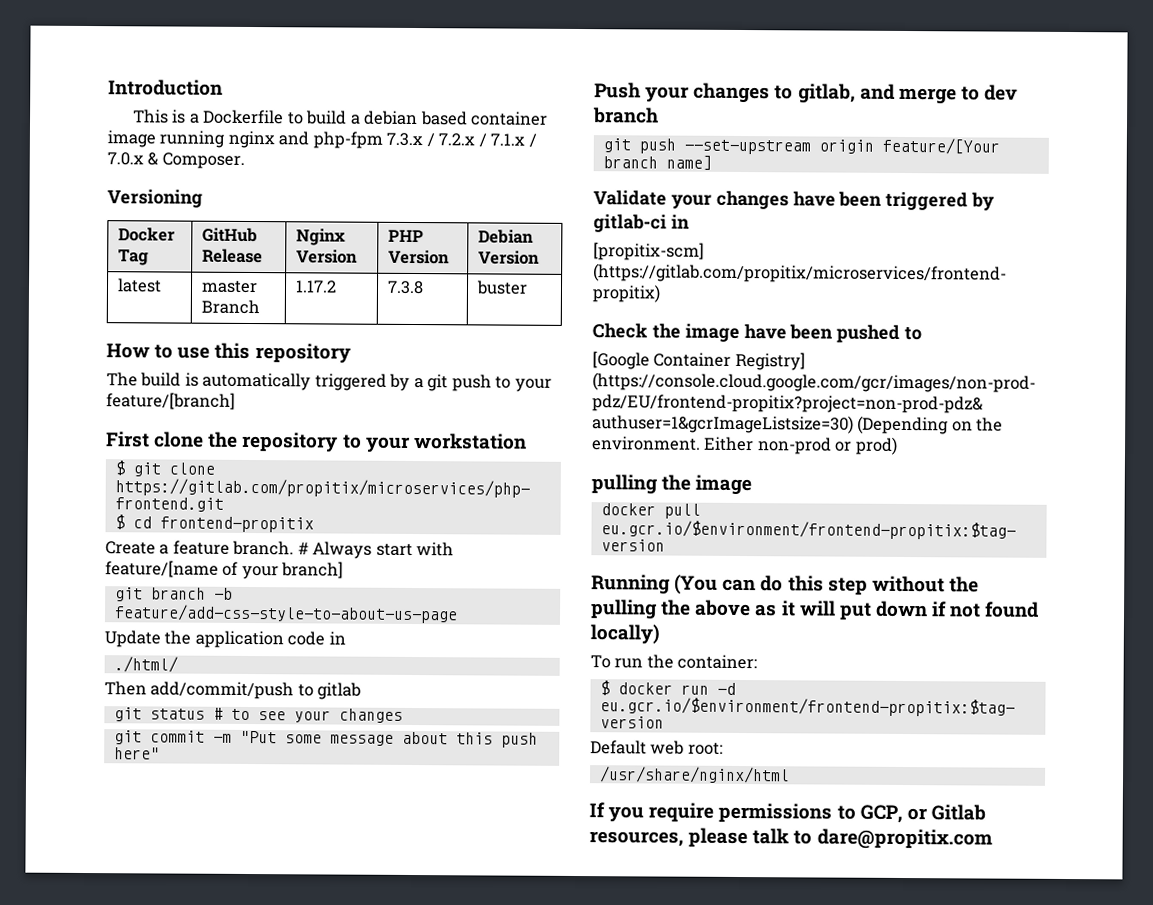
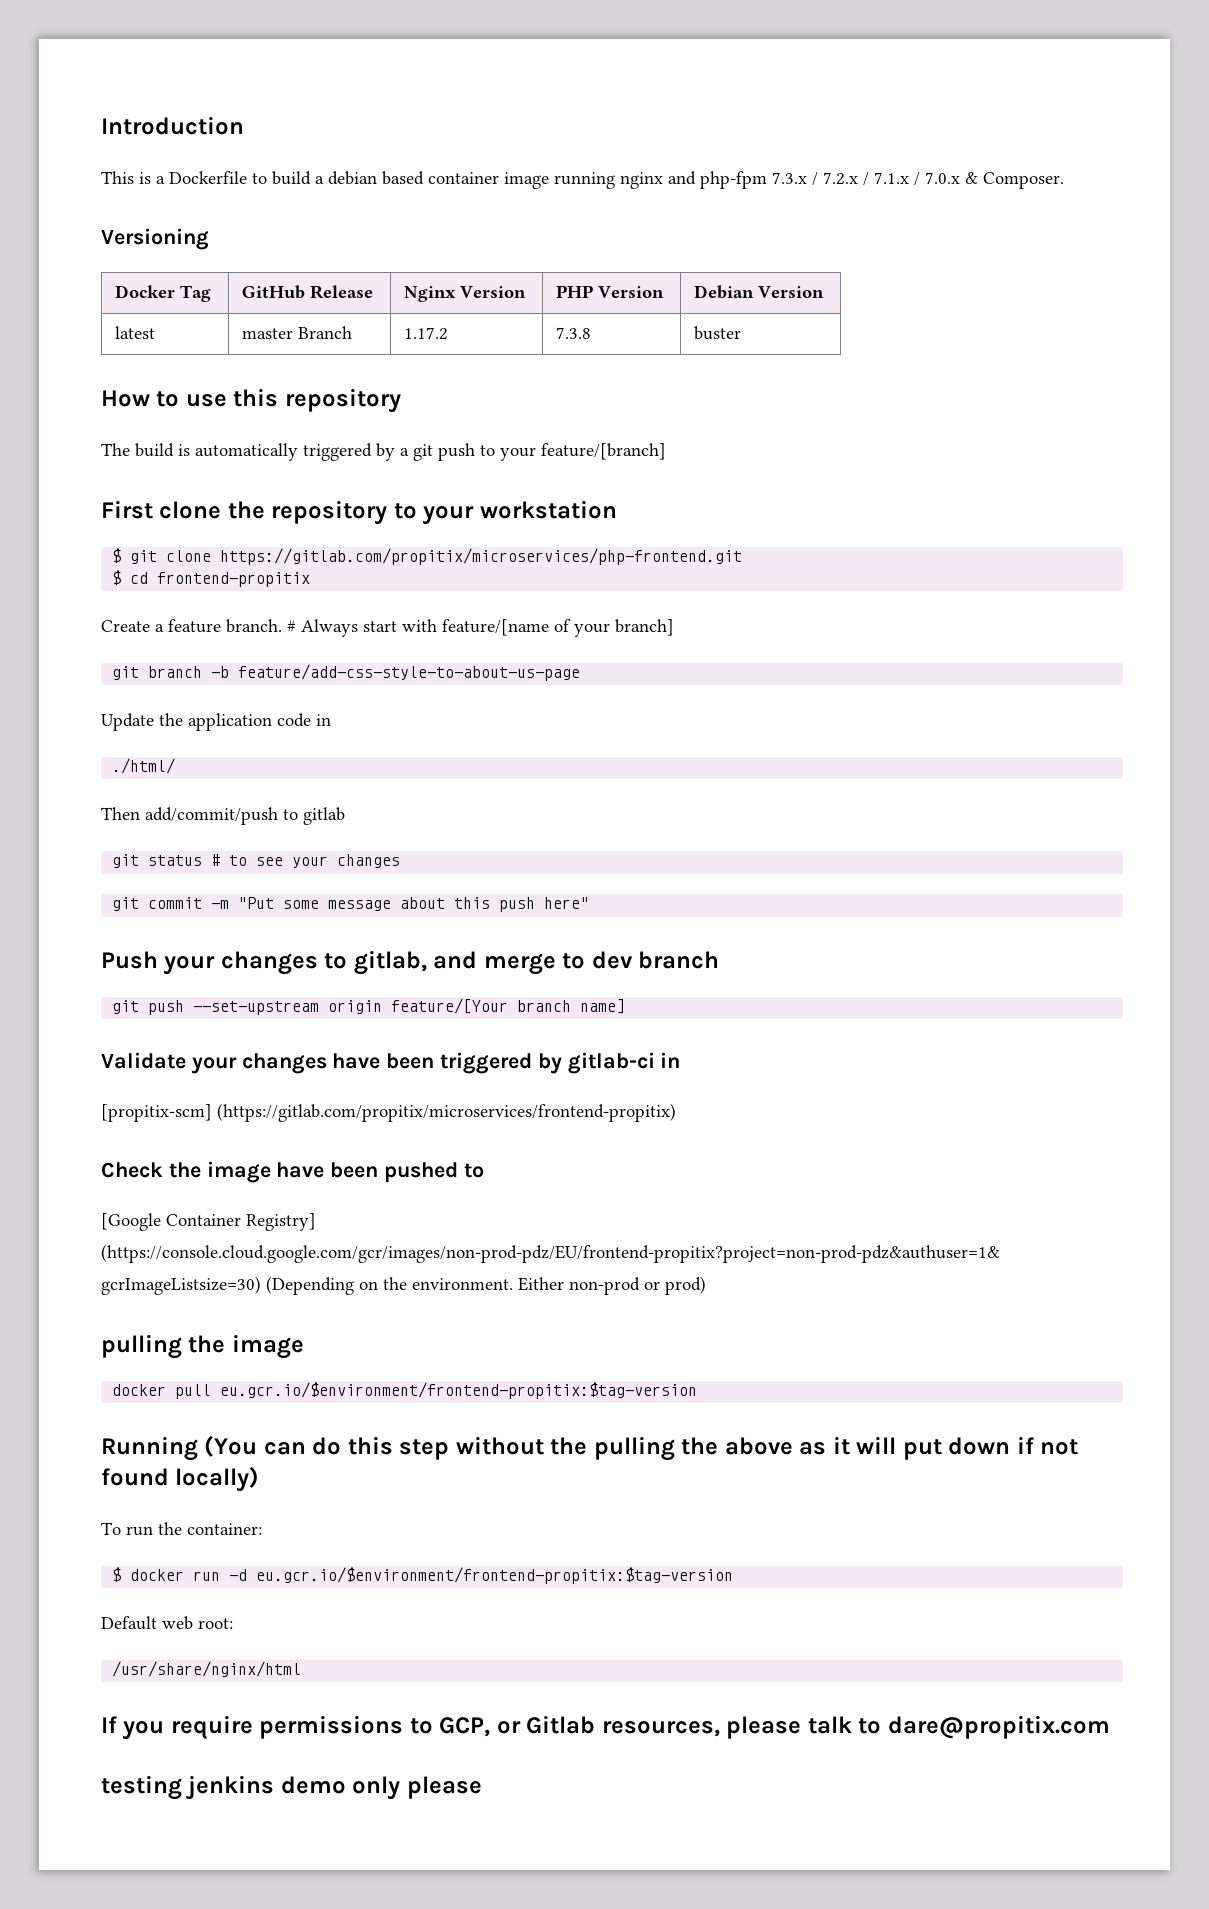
(993, 839) none -> [101,1775,482,1800] // testing jenkins demo only please

